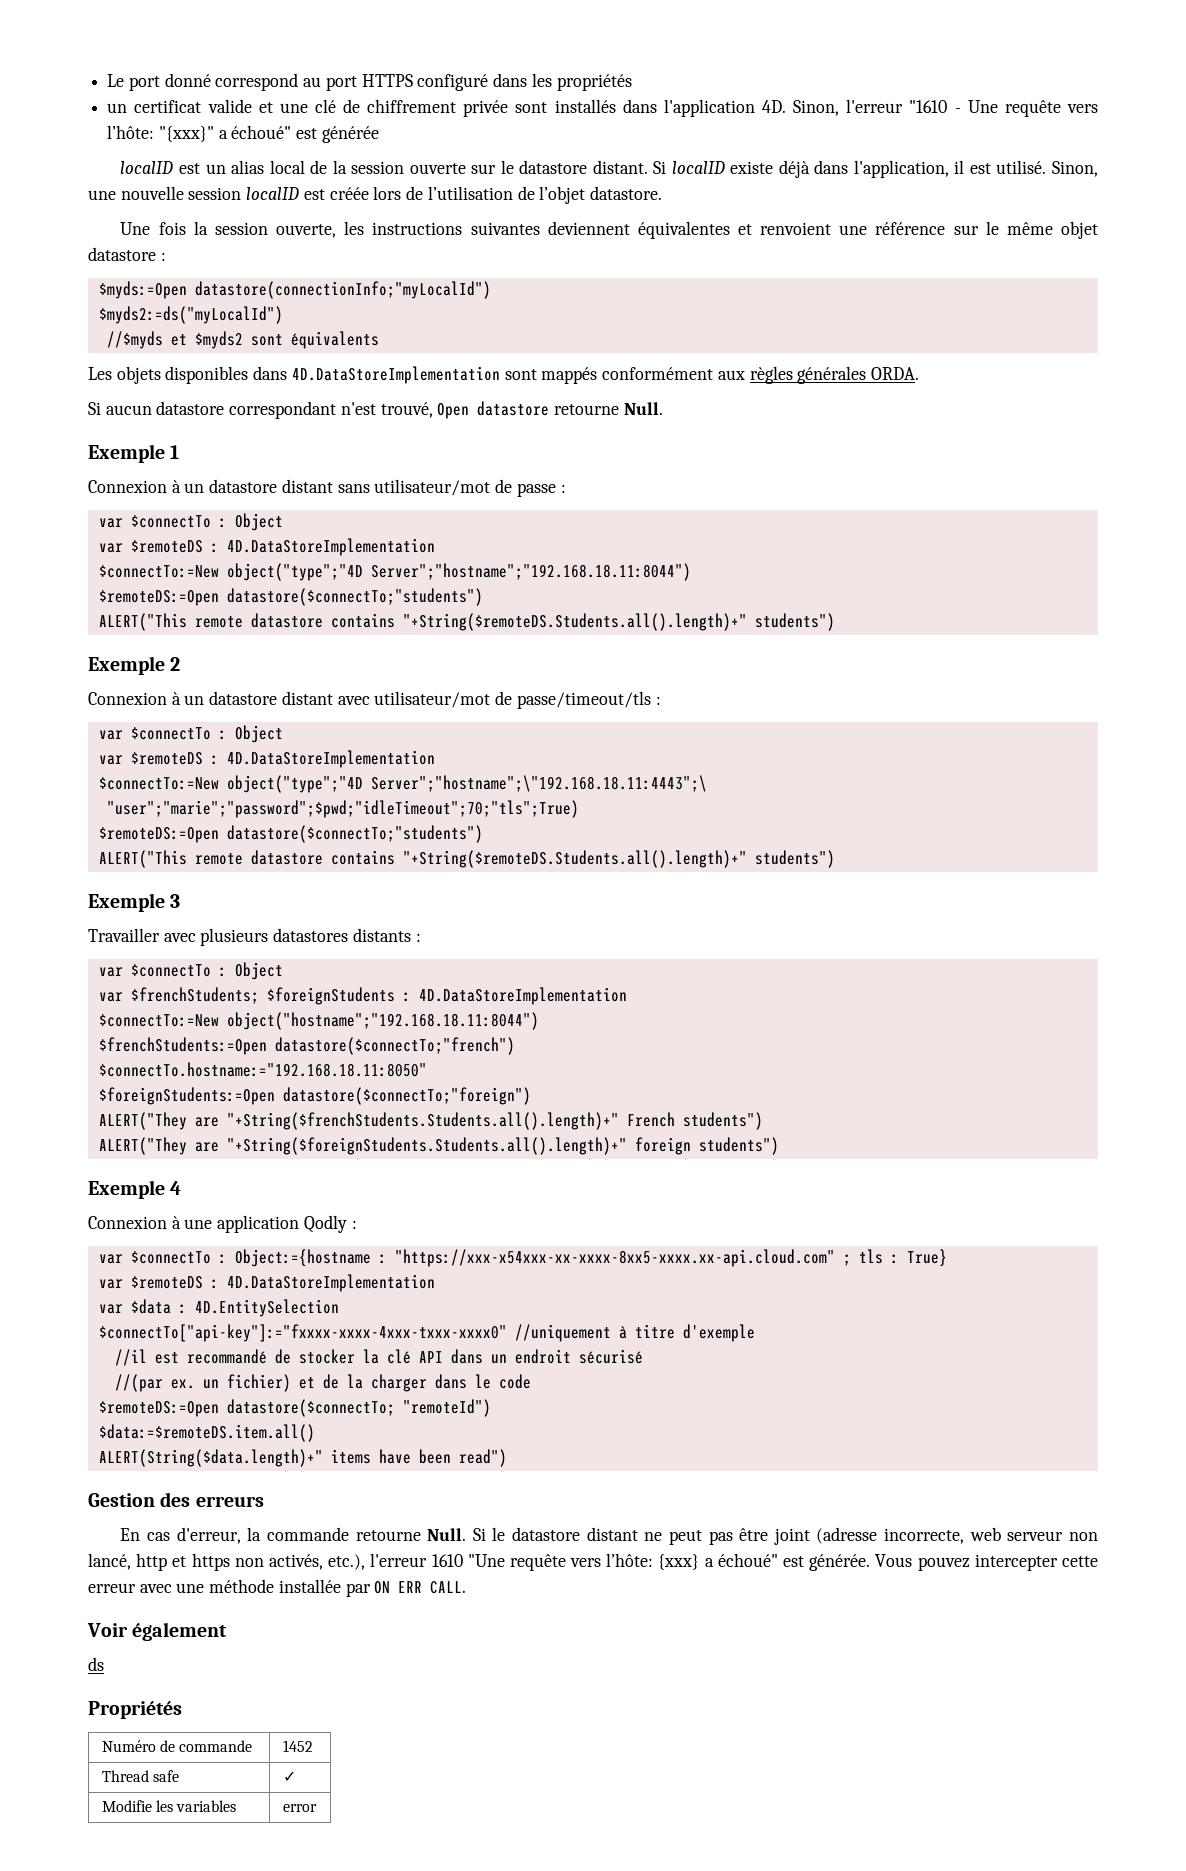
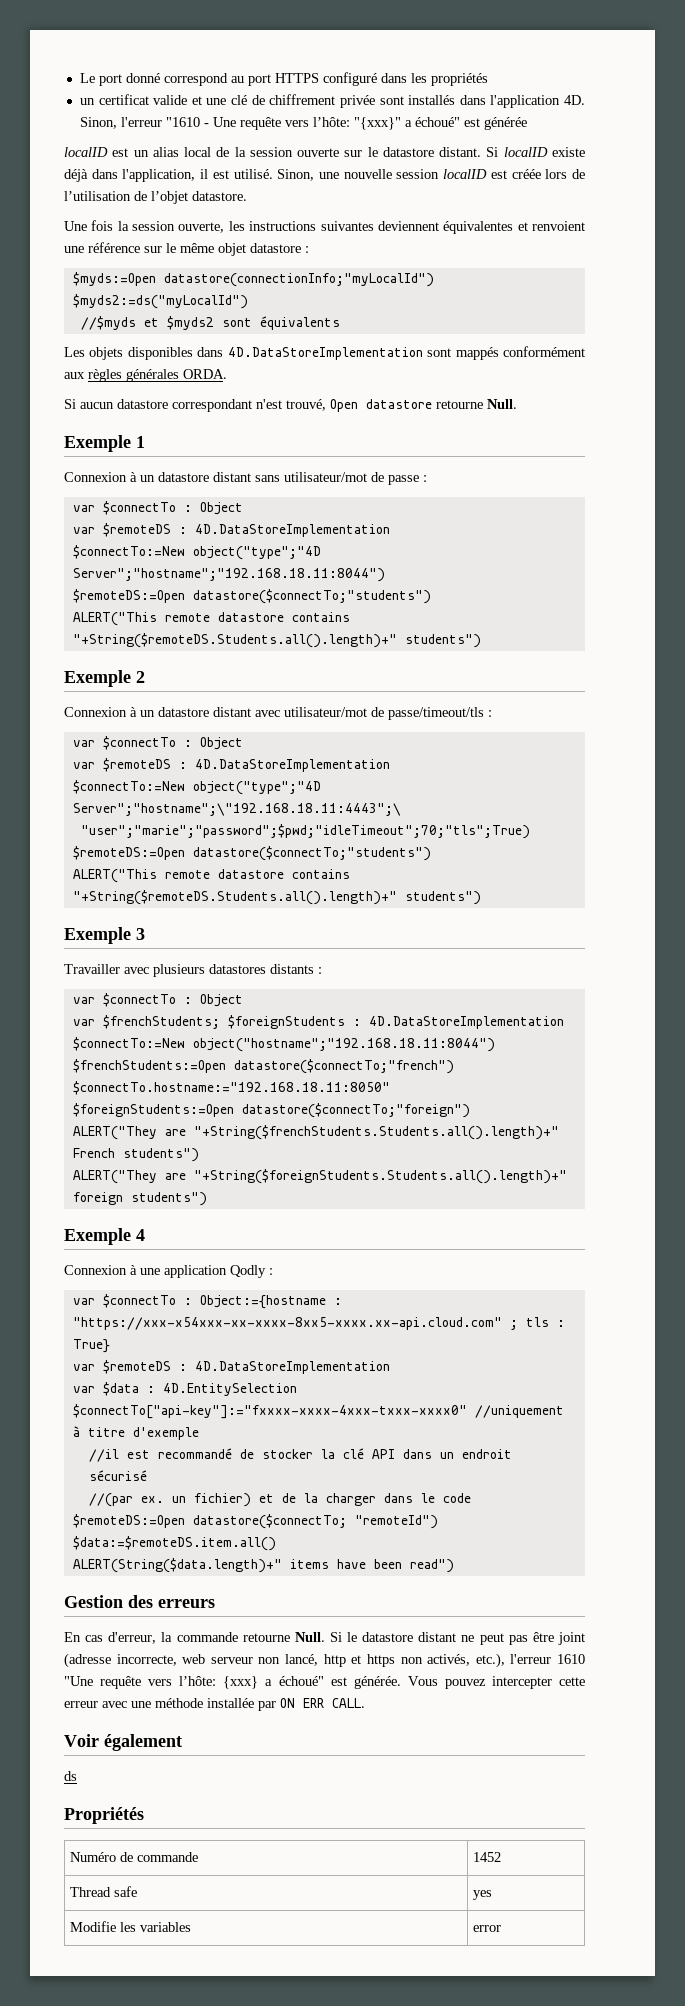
[282,1771,296,1782] ✓ -> [473,1890,493,1900] yes

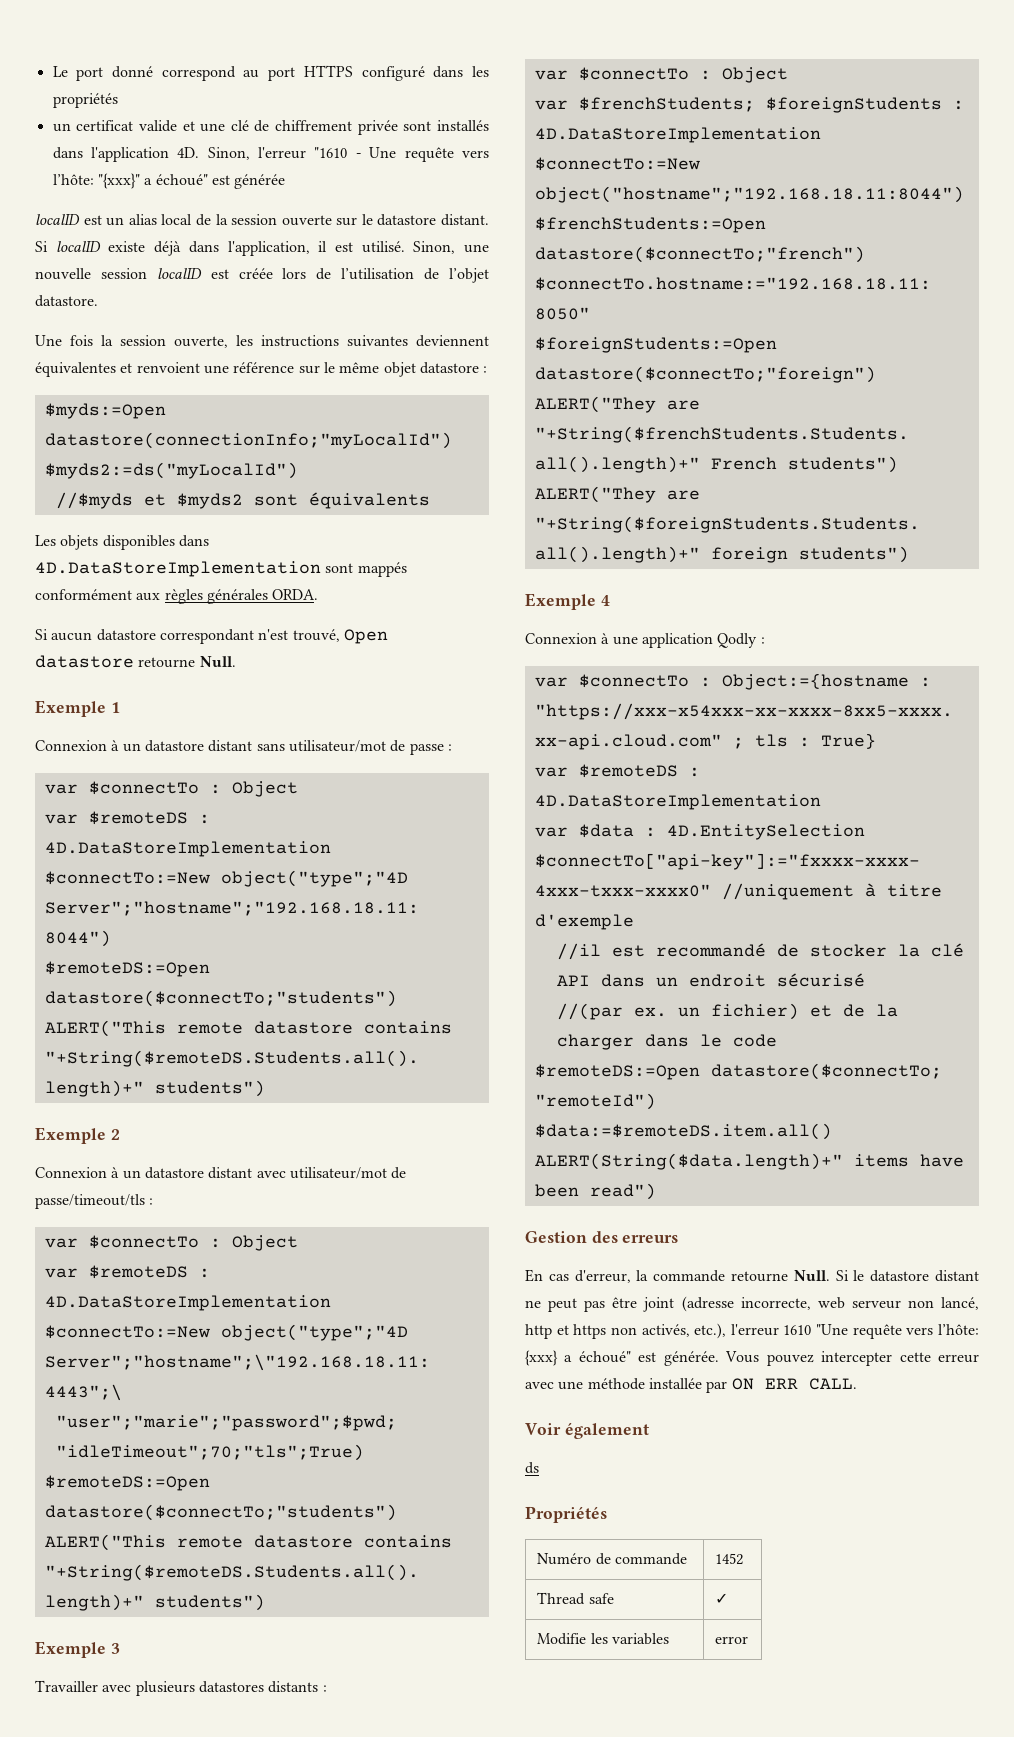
[473,1890,493,1900] yes -> [715,1593,729,1604] ✓

